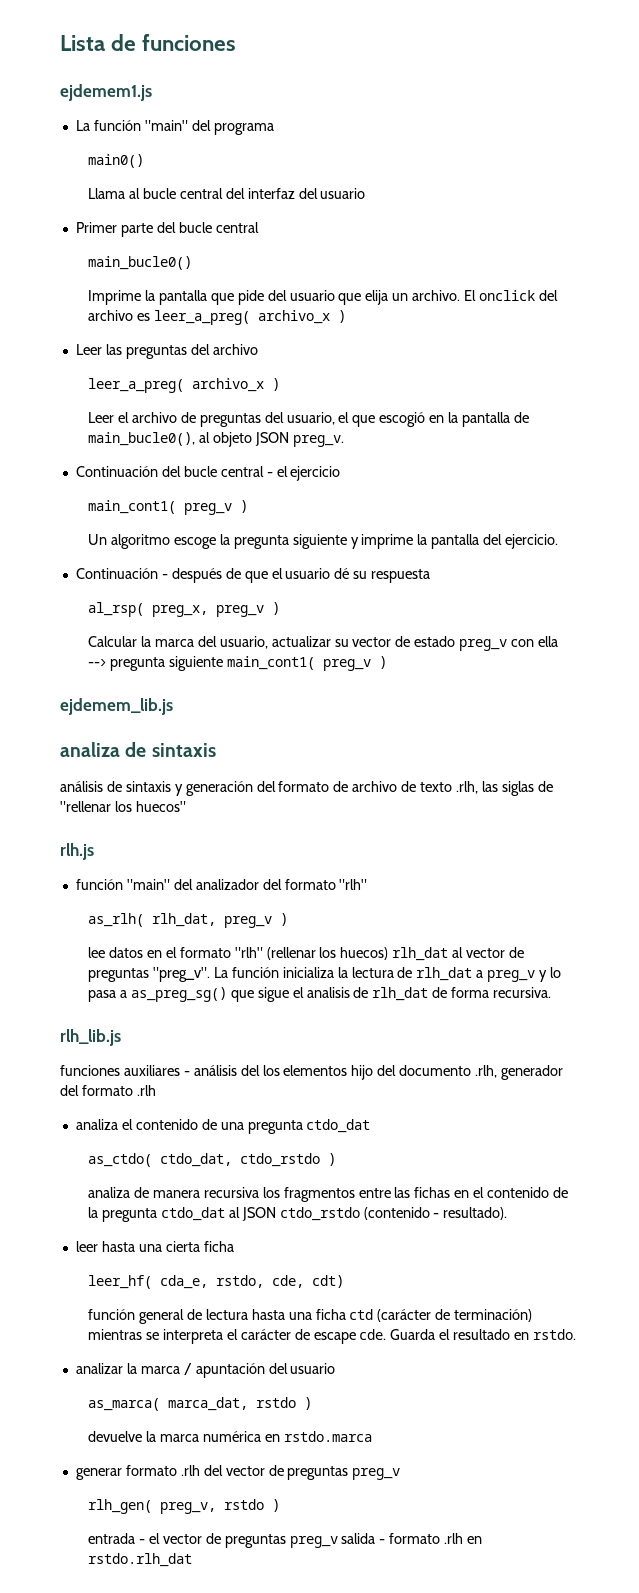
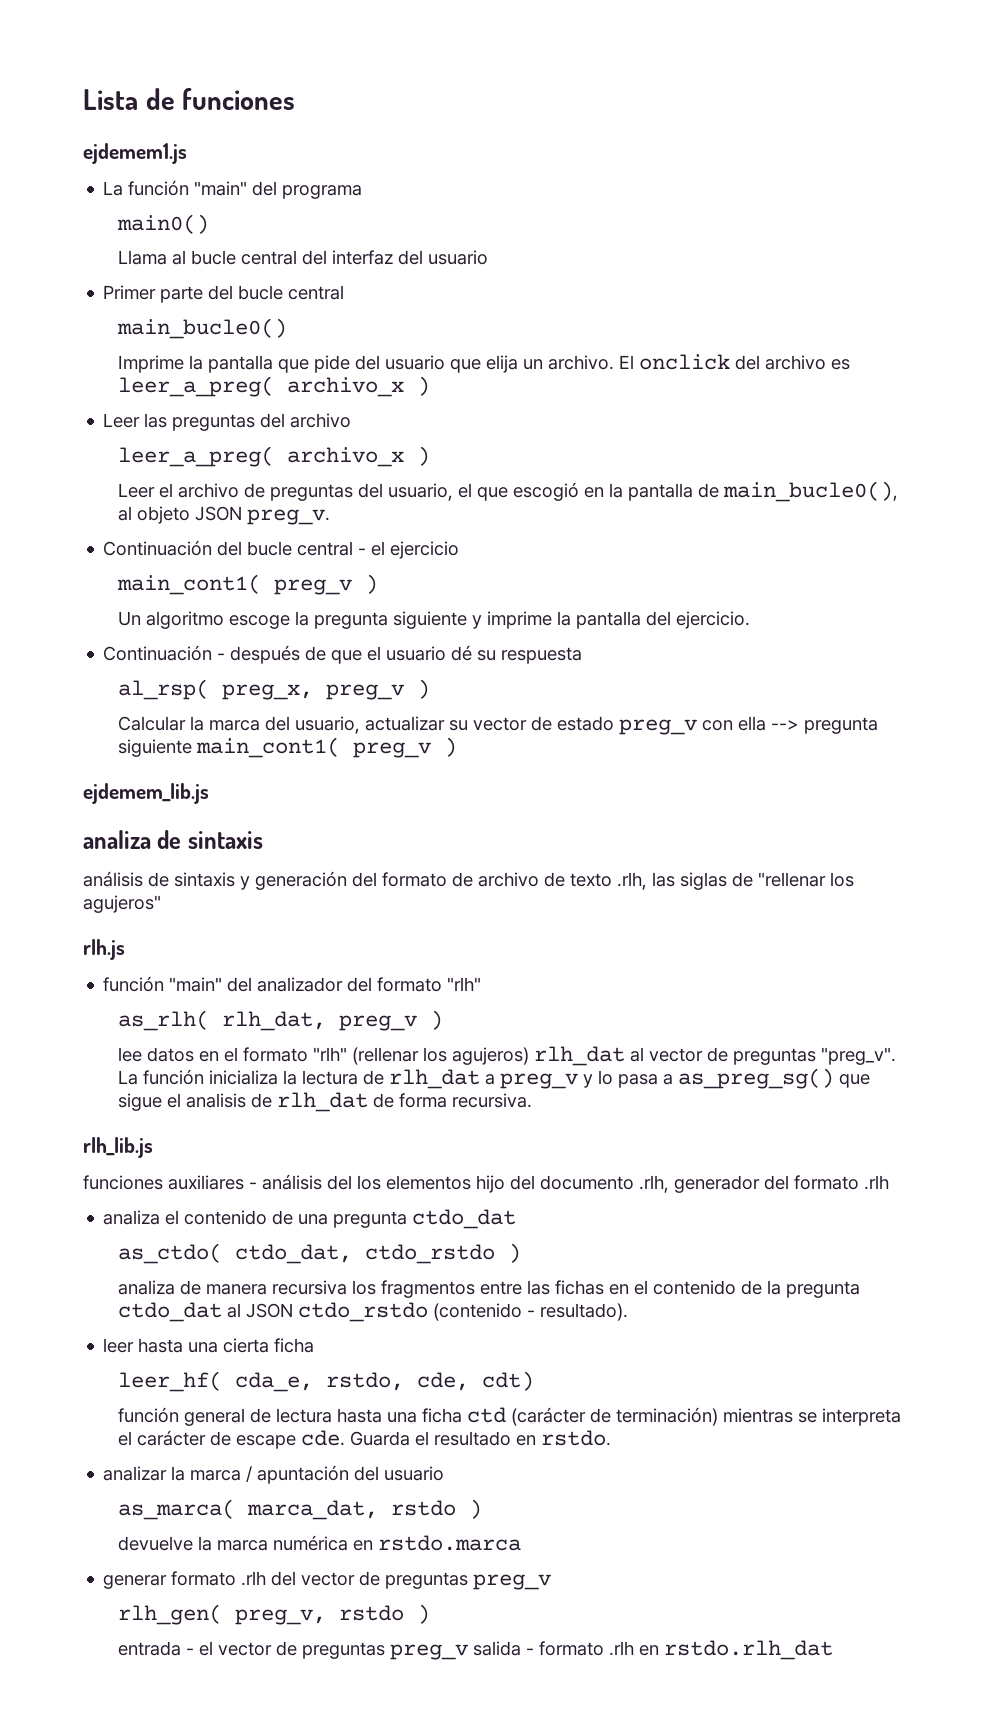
[135,801,186,812] huecos" -> [83,895,161,913] agujeros"
[340,947,389,960] huecos) -> [451,1047,529,1065] agujeros)

